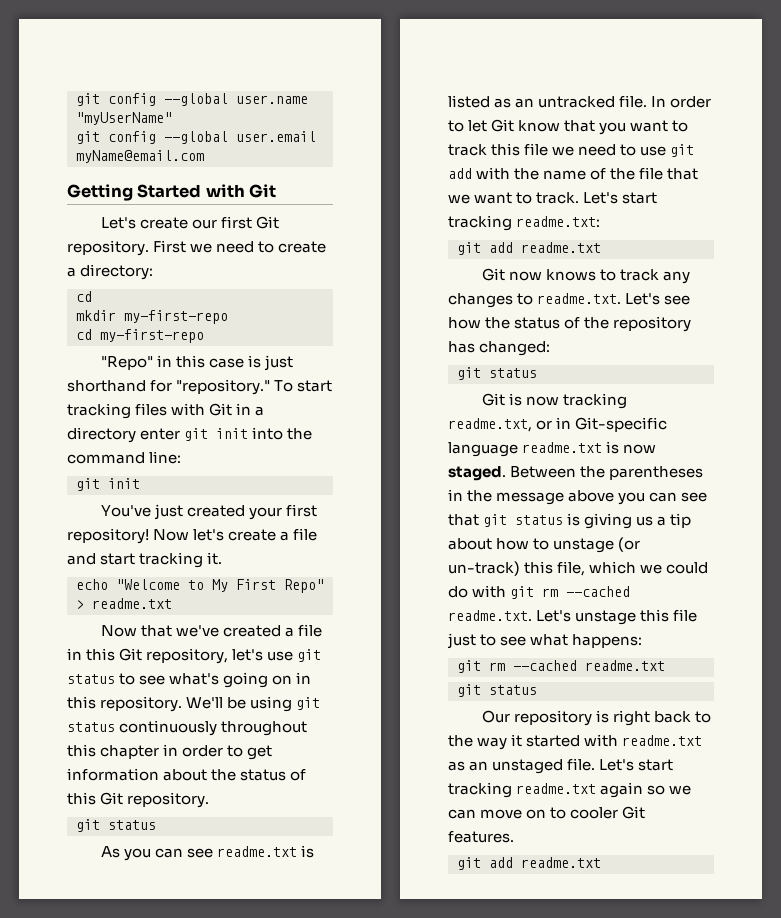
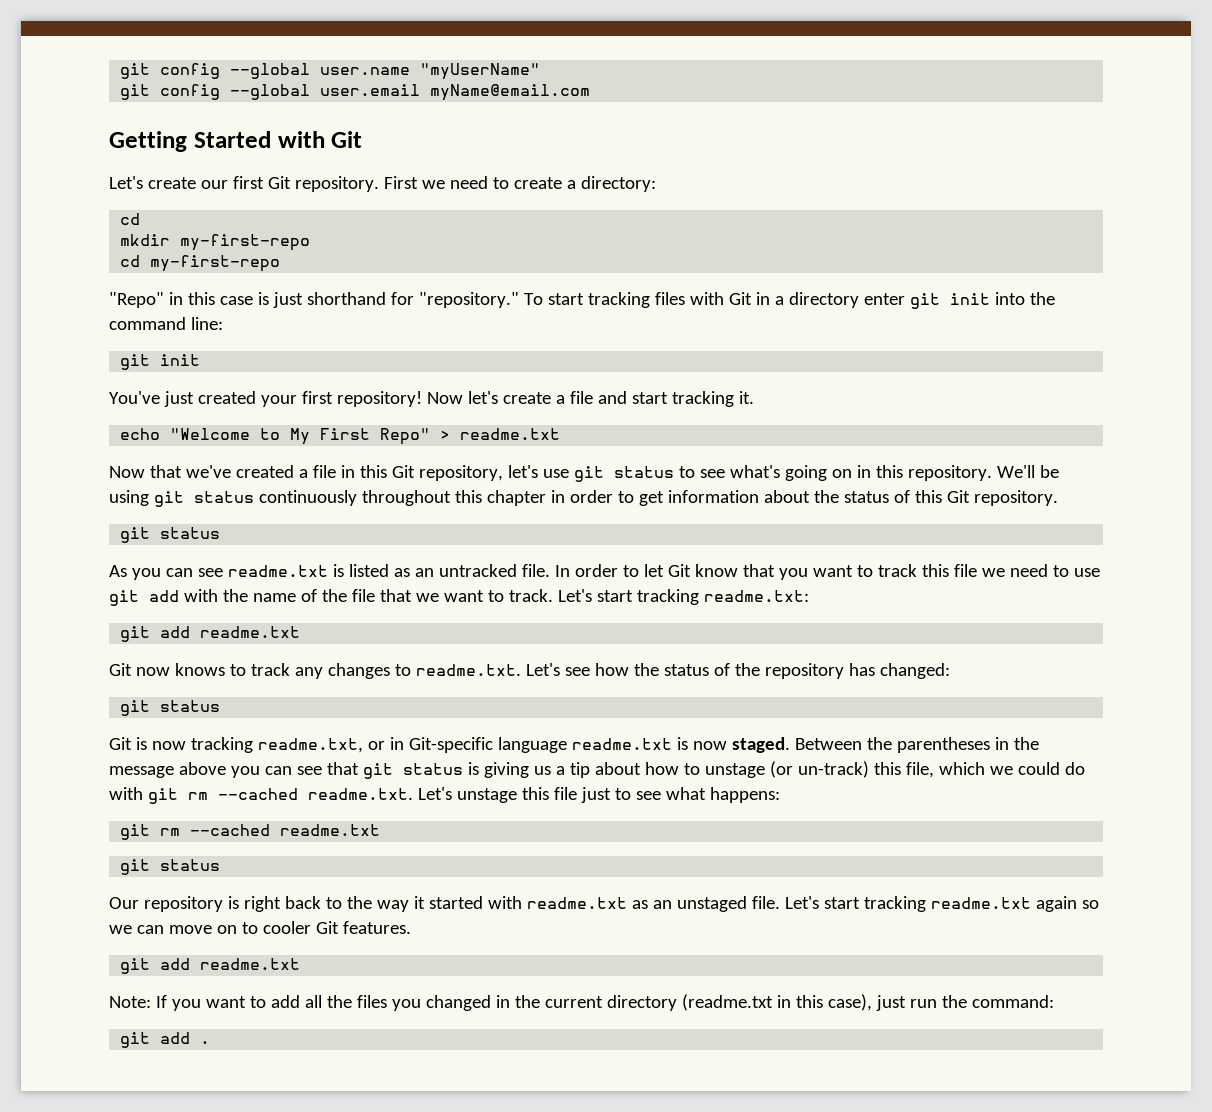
(601, 862) none -> [109,994,1054,1011] [120,1032,211,1048] // Note: If you want to add all the files you changed in the current directory (readme.txt in this case), just run the command: // git add .

